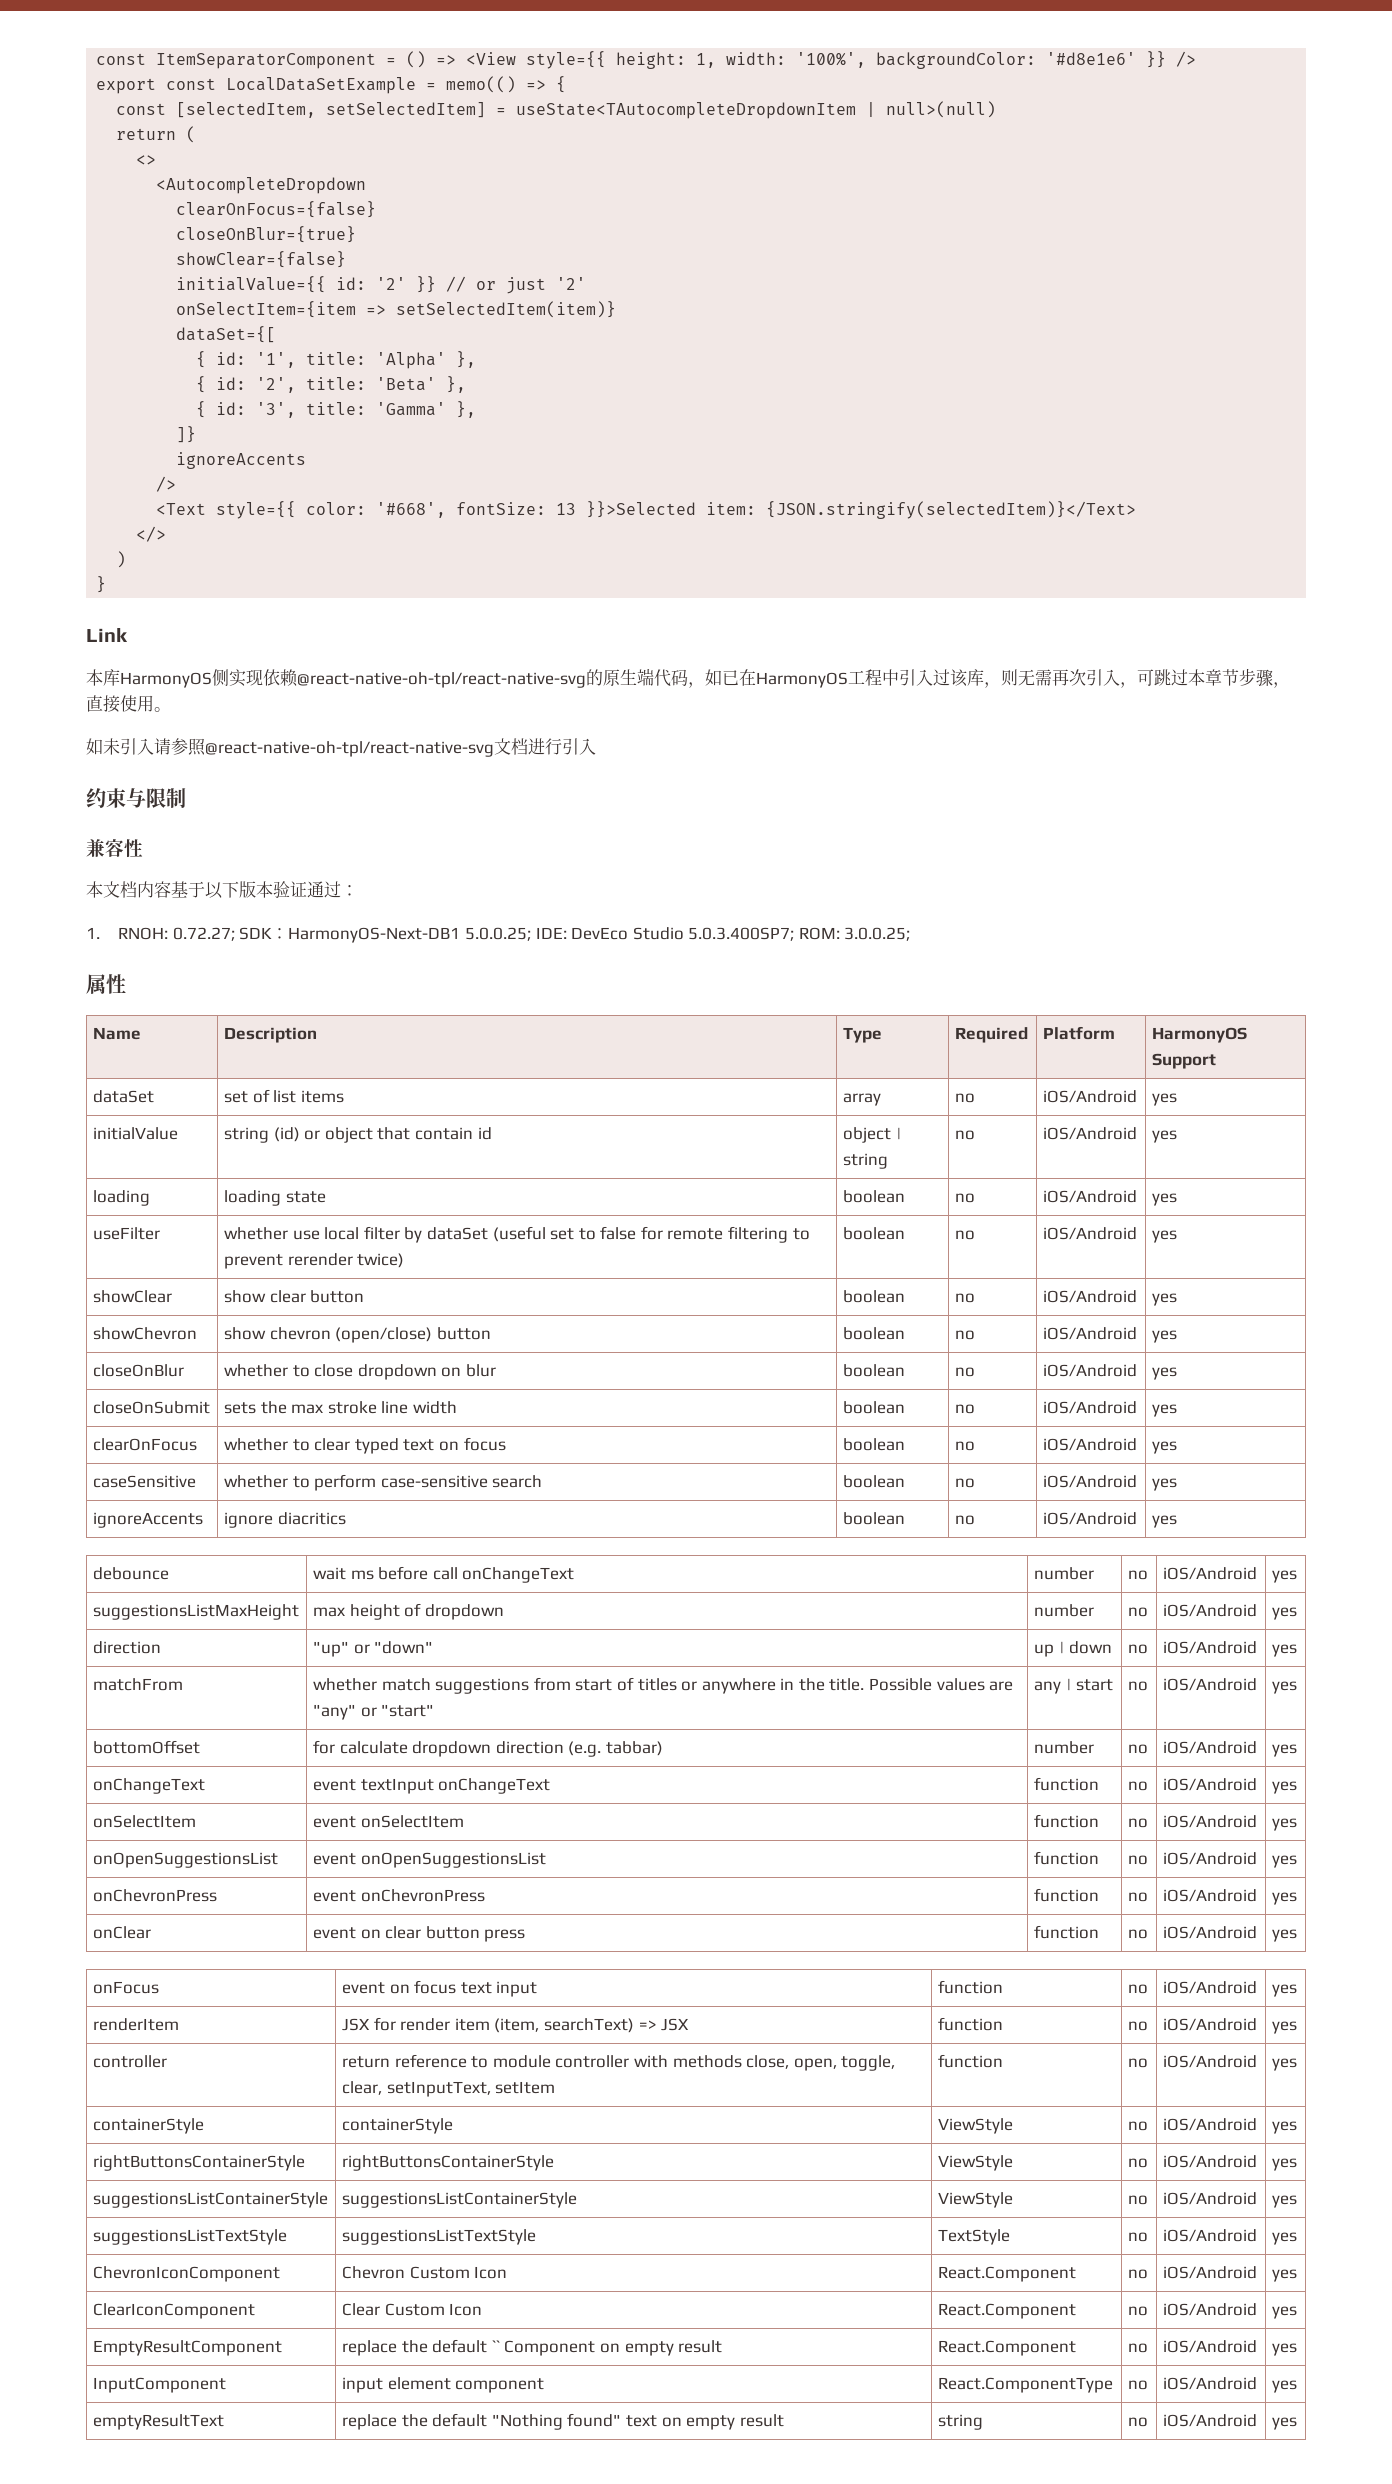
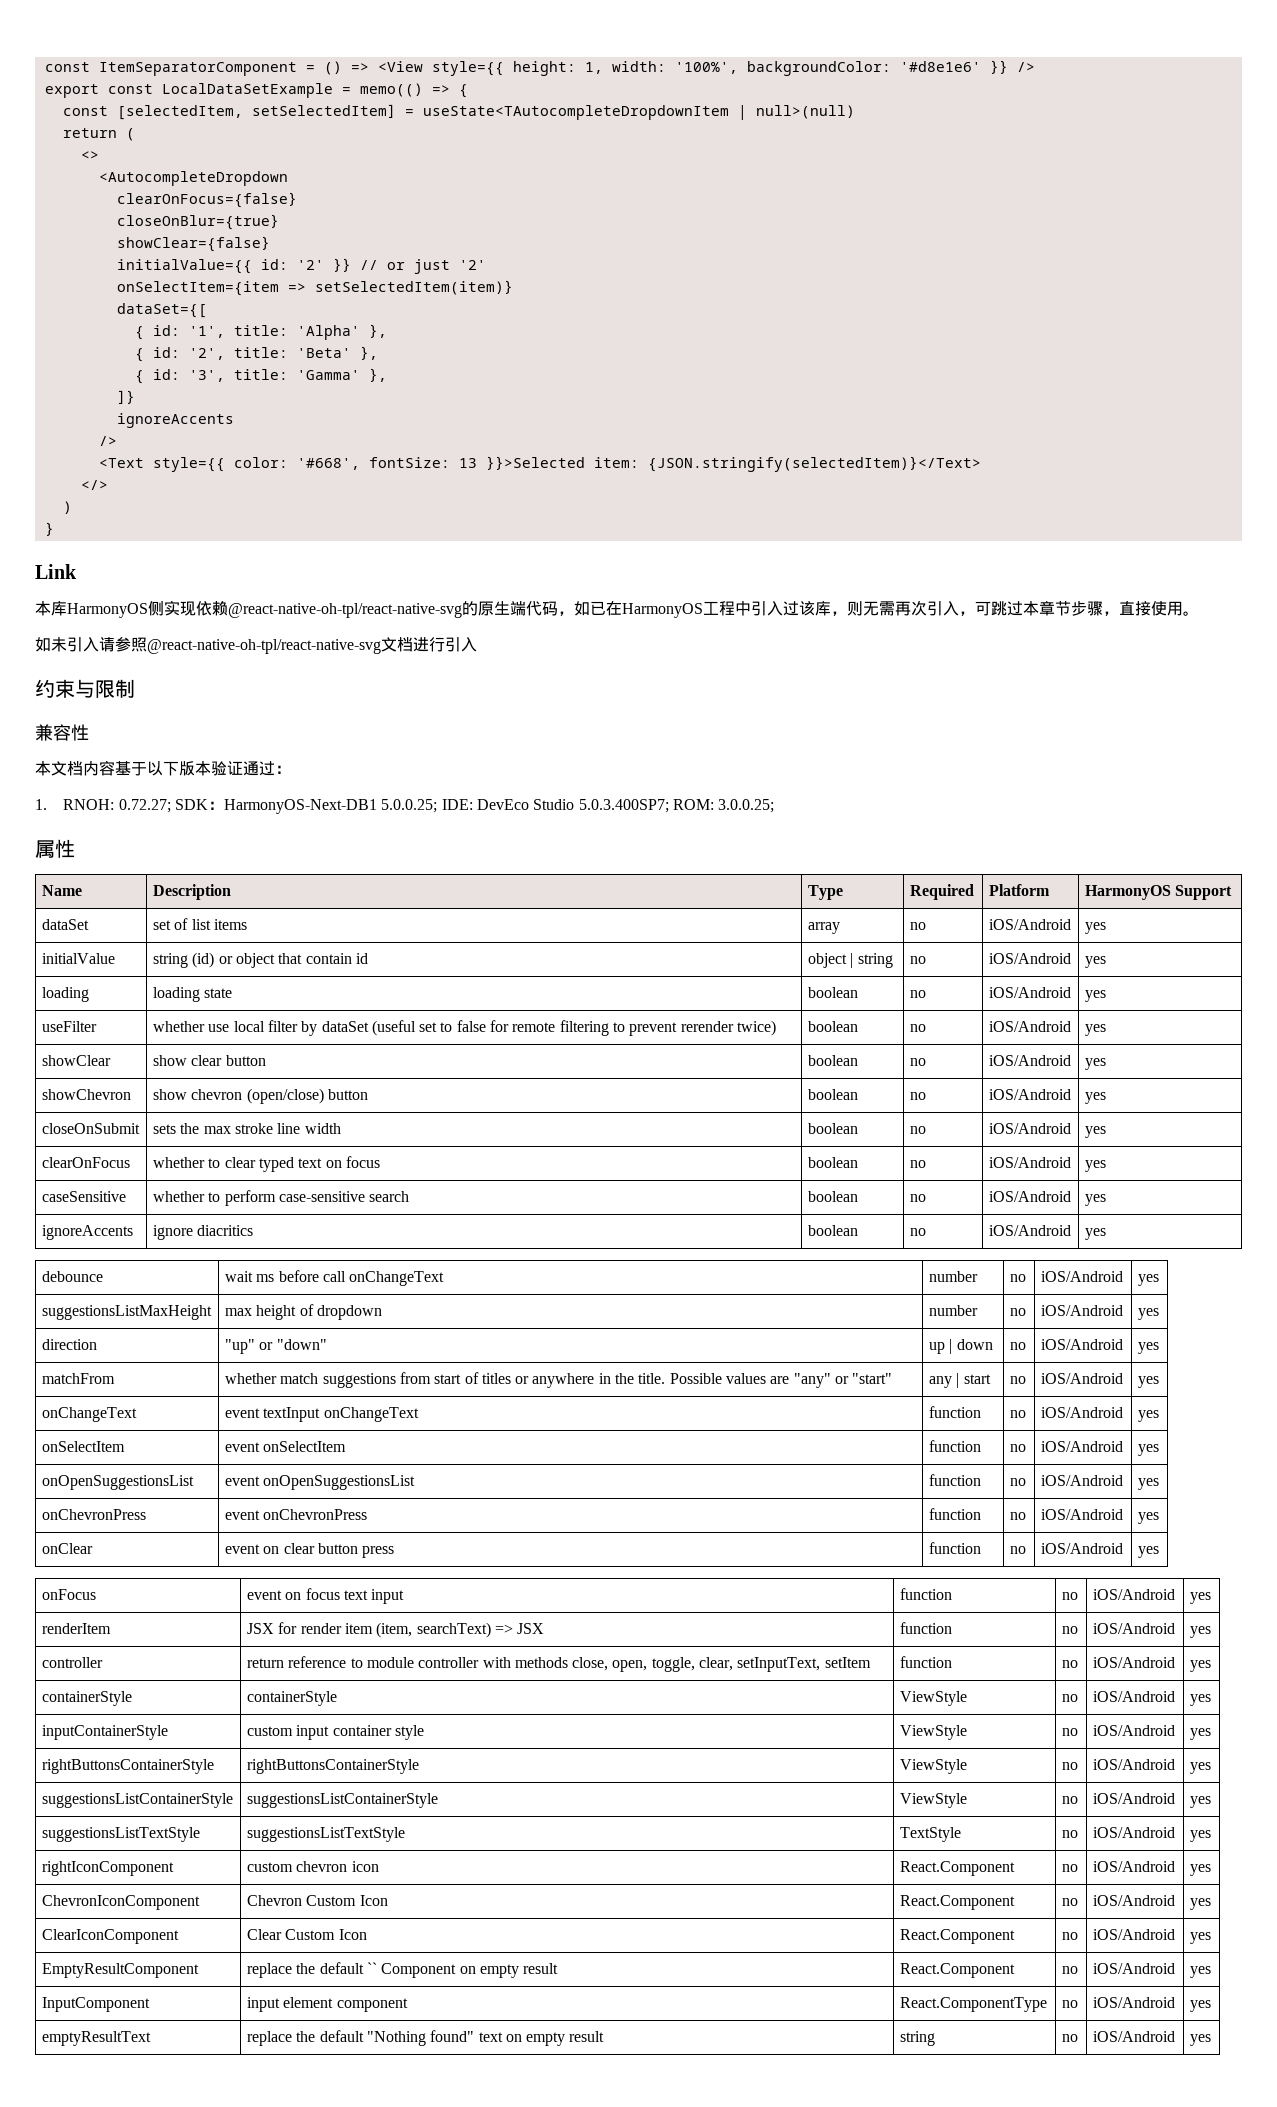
[92,1364,184,1377] [223,1364,496,1380] [842,1364,905,1377] [954,1367,975,1377] [1042,1364,1137,1377] [1151,1367,1177,1380] // closeOnBlur | whether to close dropdown on blur | boolean | no | iOS/Android | yes -> (1106, 1098) none
[92,1740,200,1754] [312,1740,663,1757] [1033,1741,1094,1754] [1127,1744,1148,1754] [1162,1741,1257,1754] [1271,1744,1297,1757] // bottomOffset | for calculate dropdown direction (e.g. tabbar) | number | no | iOS/Android | yes -> (1159, 1382) none
(1297, 2127) none -> [41,1725,168,1740] [246,1725,424,1740] [899,1725,967,1740] [1061,1728,1078,1736] [1092,1725,1175,1736] [1189,1728,1211,1740] // inputContainerStyle | custom input container style | ViewStyle | no | iOS/Android | yes
(1297, 2238) none -> [41,1861,174,1876] [246,1861,379,1872] [899,1861,1015,1876] [1061,1864,1078,1872] [1092,1861,1175,1872] [1189,1864,1211,1876] // rightIconComponent | custom chevron icon | React.Component | no | iOS/Android | yes

